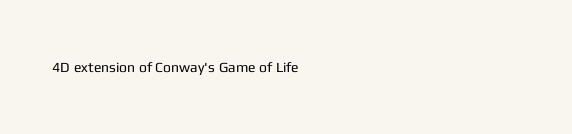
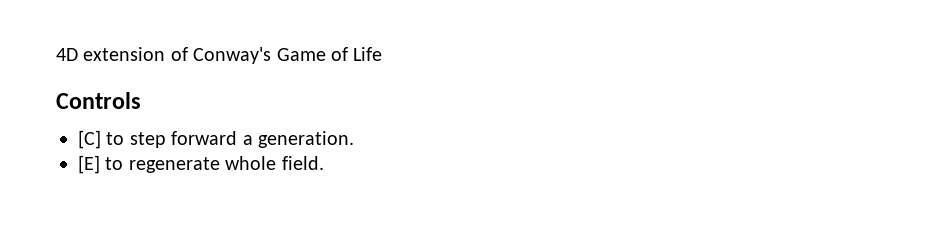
(298, 67) none -> [56,92,141,109] [78,130,354,149] [78,155,324,174] // Controls // [C] to step forward a generation. // [E] to regenerate whole field.

